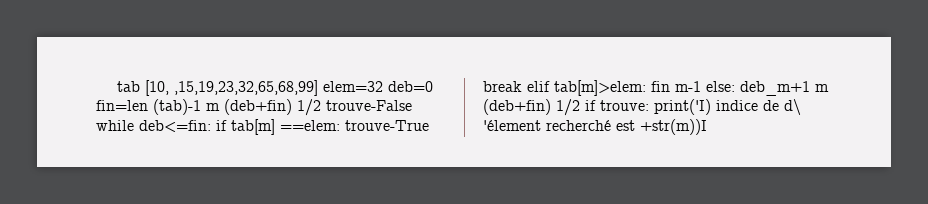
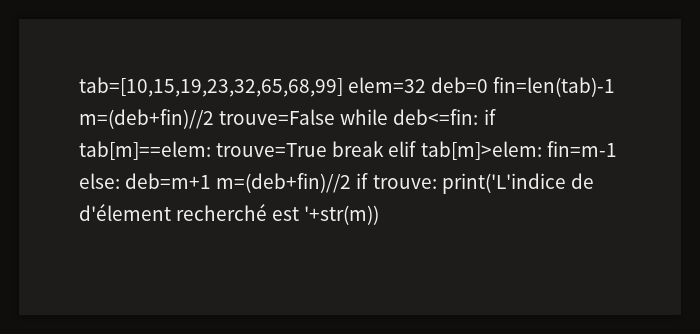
[117,80,434,96] [96,99,412,116] [96,119,429,135] [483,80,829,96] [483,99,801,116] [483,120,541,131] tab [10, ,15,19,23,32,65,68,99] elem=32 deb=0 fin=len (tab)-1 m (deb+fin) 1/2 trouve-False while deb<=fin: if tab[m] ==elem: trouve-True break elif tab[m]>elem: fin m-1 else: deb_m+1 m (deb+fin) 1/2 if trouve: print('I) indice de d\ 'élement -> [79,77,616,97] [79,109,496,129] [79,141,617,160] [79,173,594,194] [79,204,171,221] tab=[10,15,19,23,32,65,68,99] elem=32 deb=0 fin=len(tab)-1 m=(deb+fin)//2 trouve=False while deb<=fin: if tab[m]==elem: trouve=True break elif tab[m]>elem: fin=m-1 else: deb=m+1 m=(deb+fin)//2 if trouve: print('L'indice de d'élement
[640,119,707,135] +str(m))I -> [304,205,380,225] '+str(m))

